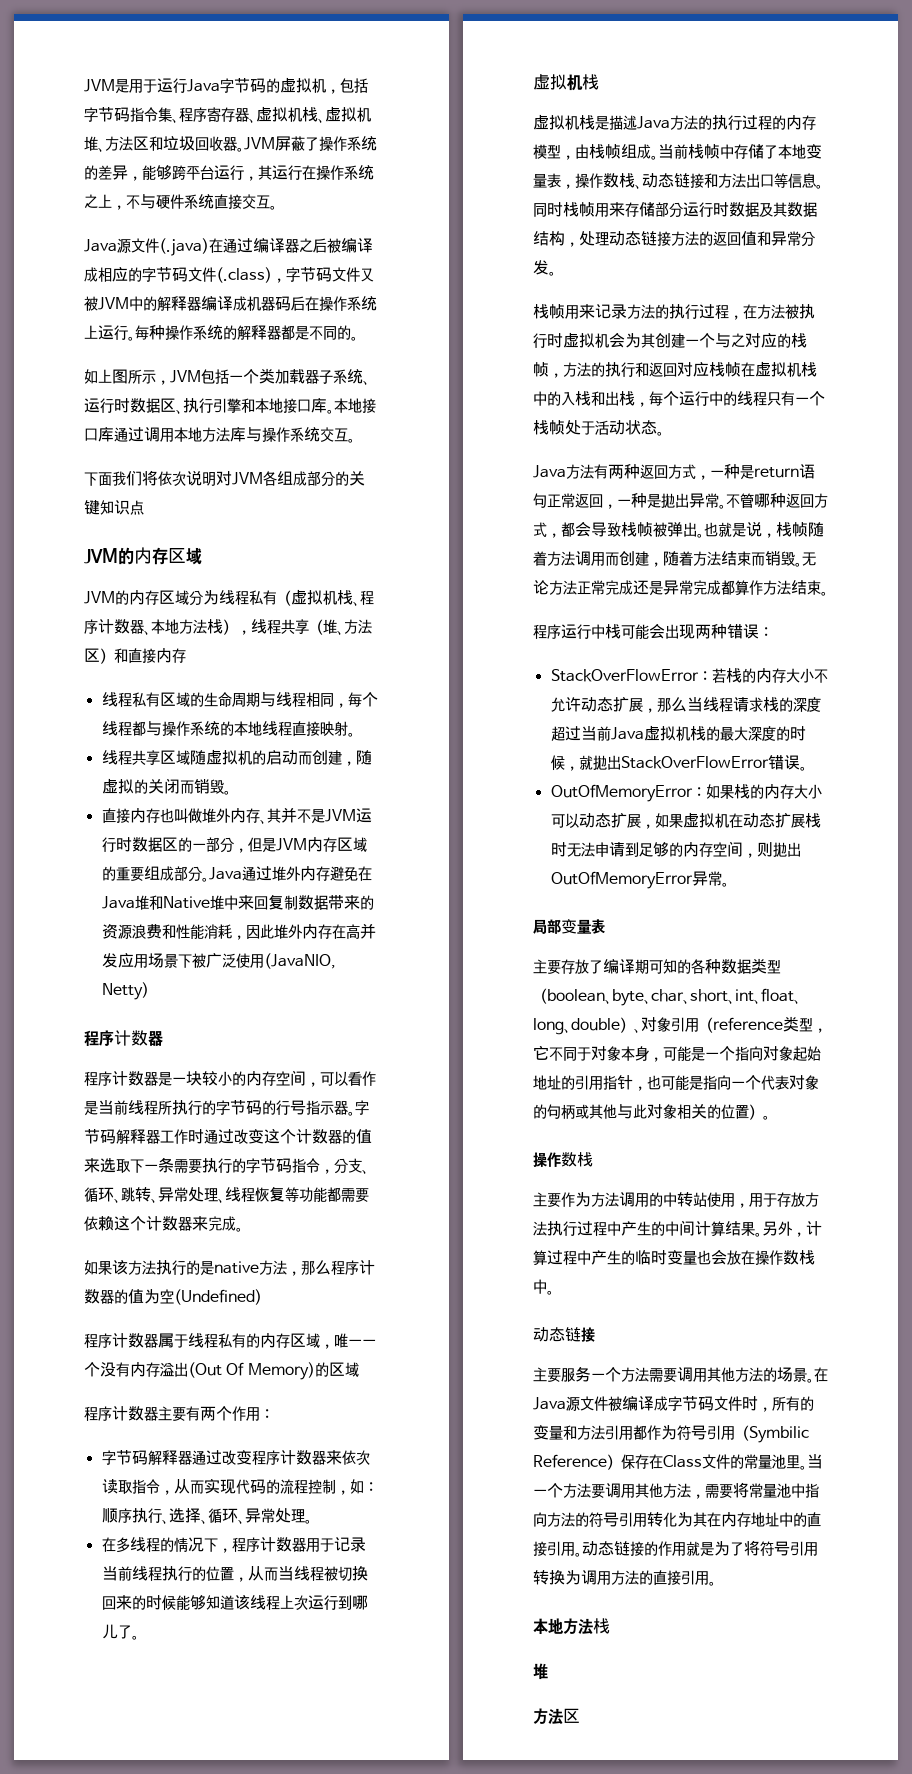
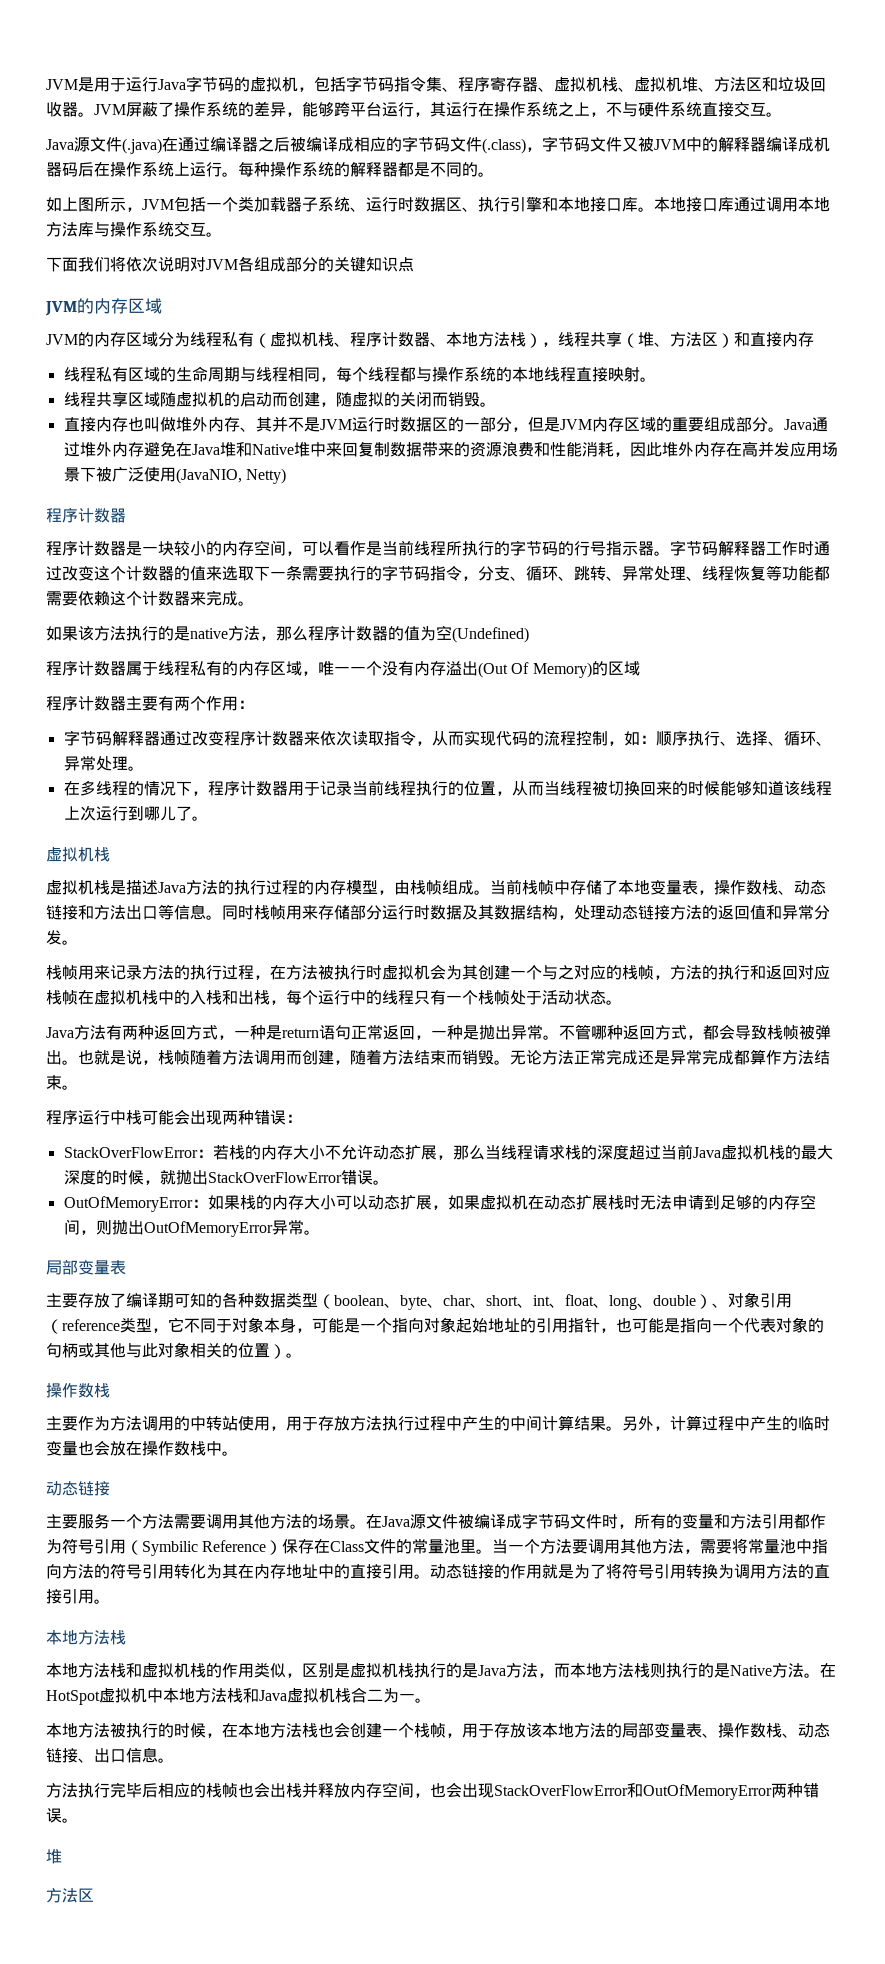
(610, 1626) none -> [46,1662,836,1678] [46,1687,431,1705] [46,1722,830,1738] [46,1747,174,1763] [46,1782,819,1800] [46,1808,78,1823] // 本地方法栈和虚拟机栈的作用类似，区别是虚拟机栈执行的是Java方法，而本地方法栈则执行的是Native方法。在HotSpot虚拟机中本地方法栈和Java虚拟机栈合二为一。 // 本地方法被执行的时候，在本地方法栈也会创建一个栈帧，用于存放该本地方法的局部变量表、操作数栈、动态链接、出口信息。 // 方法执行完毕后相应的栈帧也会出栈并释放内存空间，也会出现StackOverFlowError和OutOfMemoryError两种错误。

